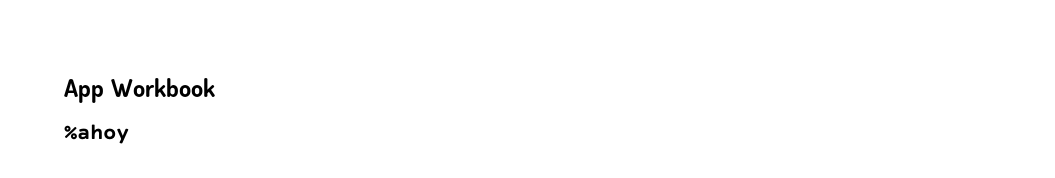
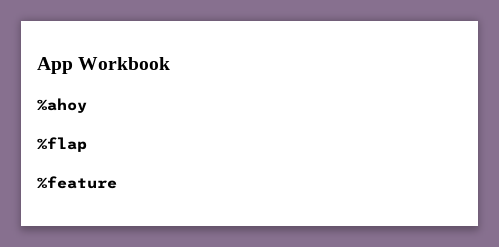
(129, 134) none -> [37,137,87,152] [37,176,117,189] // %flap // %feature

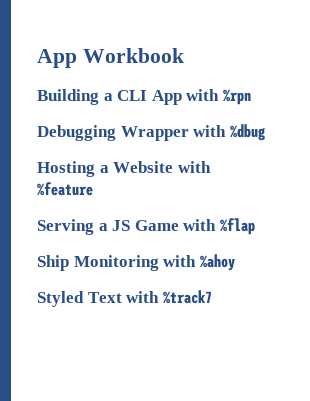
[37,98,87,113] [37,137,87,152] [37,176,117,189] %ahoy // %flap // %feature -> [37,89,251,105] [37,124,266,141] [37,161,211,177] [37,182,93,196] [37,218,255,235] [37,254,235,271] [37,290,212,307] Building a CLI App with %rpn // Debugging Wrapper with %dbug // Hosting a Website with %feature // Serving a JS Game with %flap // Ship Monitoring with %ahoy // Styled Text with %track7

